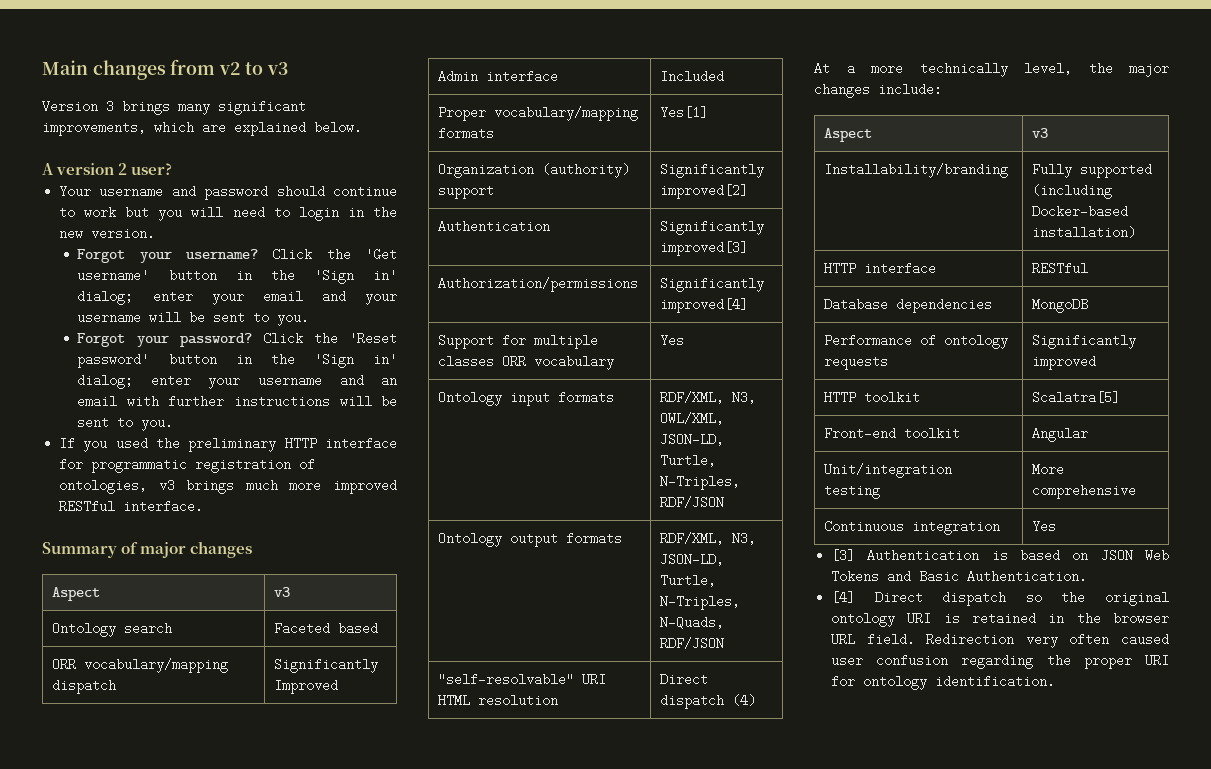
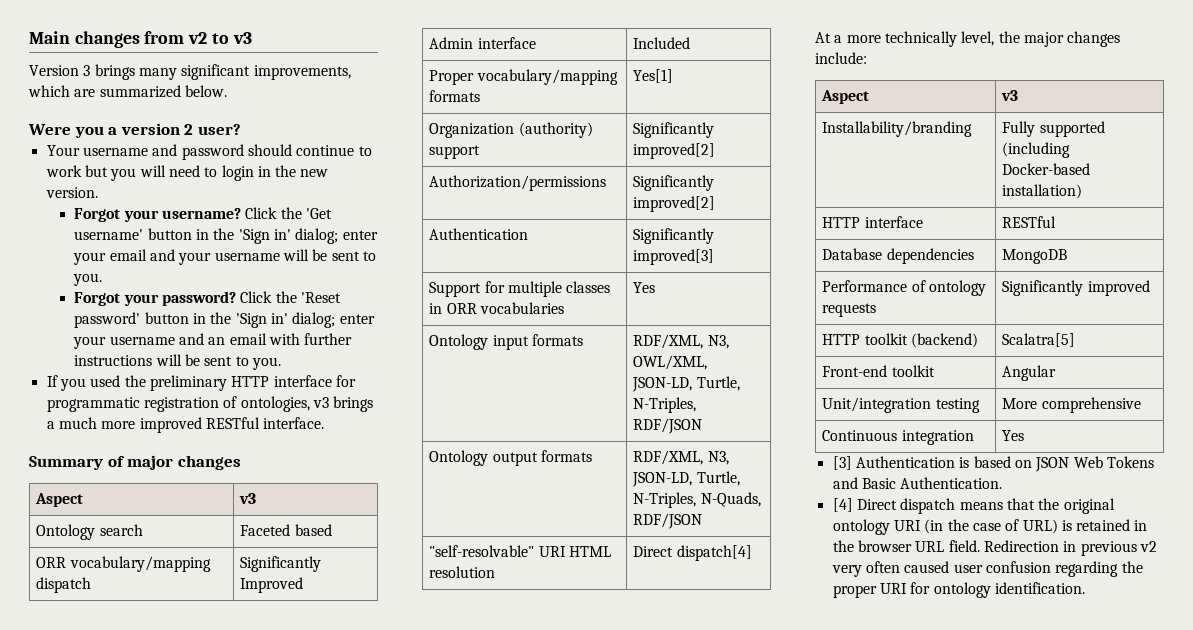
[234,121,306,136] explained -> [99,85,181,98] summarized
[42,163,54,175] A -> [28,124,118,138] Were you a
(235, 486) none -> [46,421,55,429] a
(748, 191) none -> [429,175,607,191] [633,175,715,191] [633,196,716,212] // Authorization/permissions | Significantly improved[2]
[437,277,638,292] [659,277,764,292] [659,298,748,313] // Authorization/permissions | Significantly improved[4] -> (715, 257) none
[501,355,614,370] ORR vocabulary -> [429,302,564,314] in ORR vocabularies
[659,694,756,709] dispatch (4) -> [676,545,752,561] dispatch[4]
(920, 397) none -> [910,333,978,348] (backend)
[1025,595,1042,602] so -> [959,498,1035,510] means that
(932, 618) none -> [924,519,1058,534] (in the case of URL)
(1015, 639) none -> [1063,541,1157,556] in previous v2

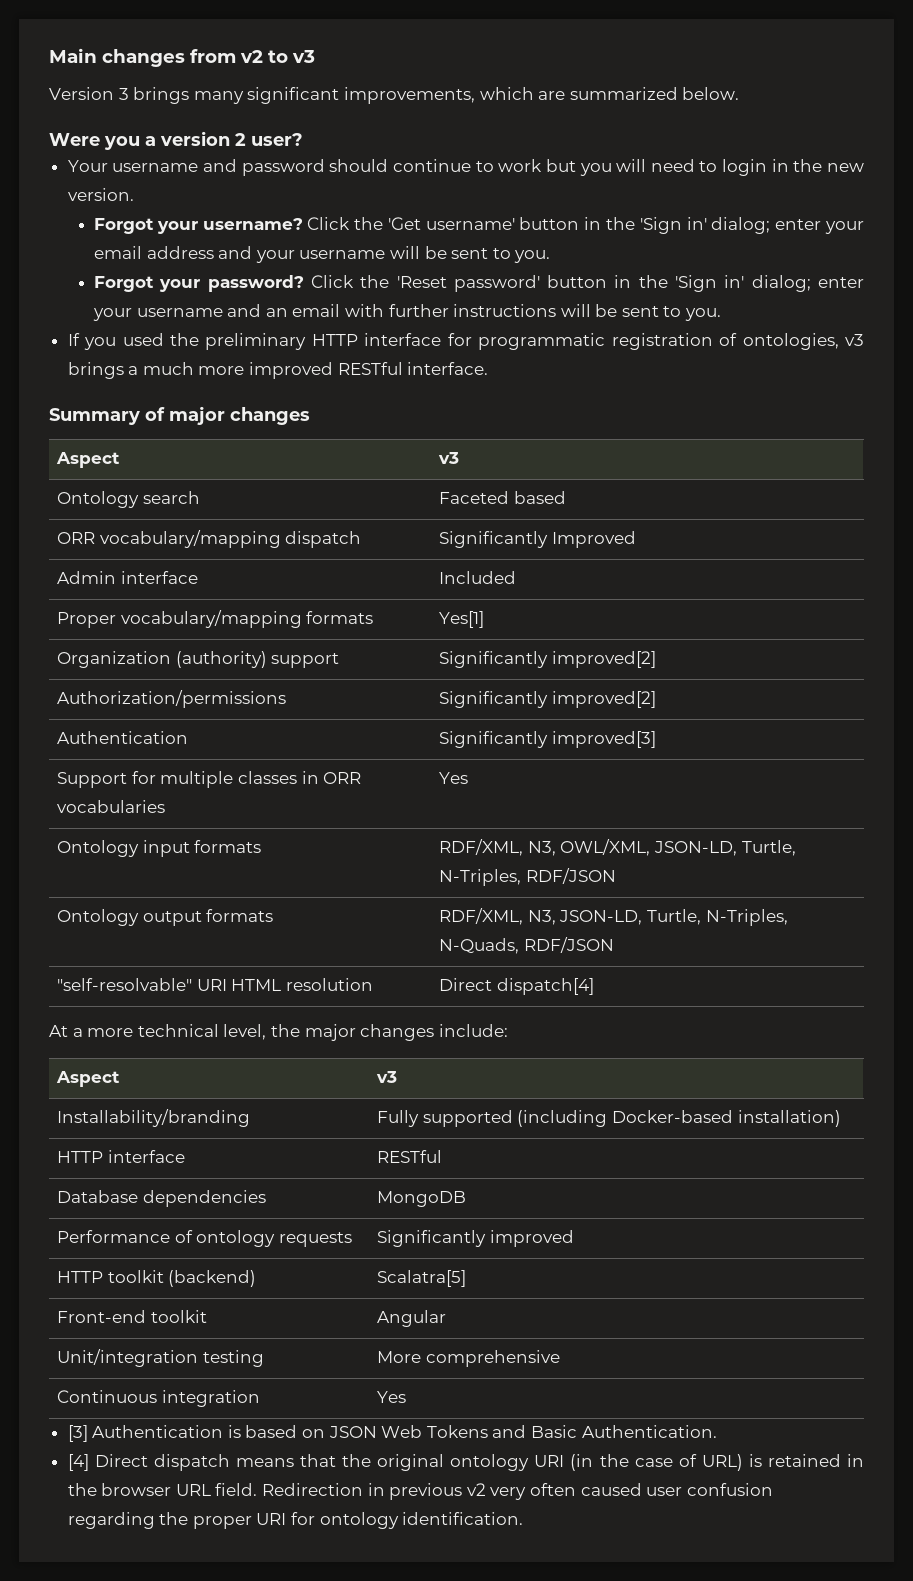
(147, 255) none -> [146,246,214,259] address
[884,31,957,47] technically -> [137,1024,219,1037] technical

